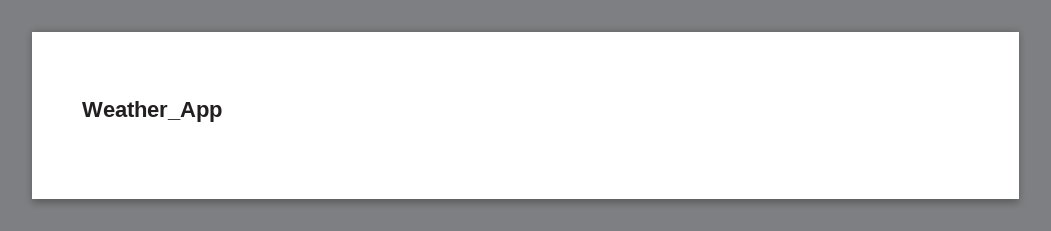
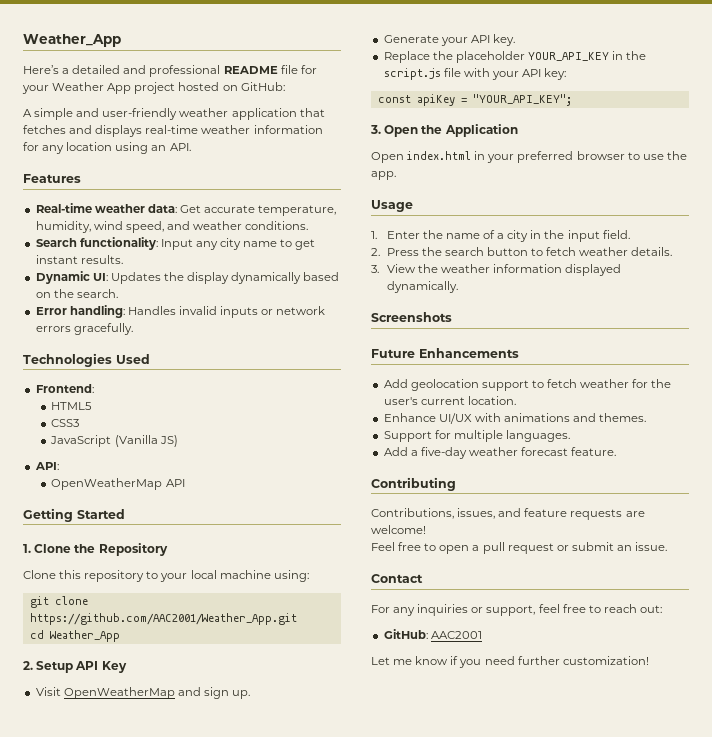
[82,101,222,122] Weather_App -> [23,34,121,47] [23,65,317,77] [22,82,285,94] [23,108,325,120] [23,125,323,137] [23,142,191,154] [23,174,81,183] [35,203,337,216] [35,221,309,233] [35,237,316,250] [35,255,123,264] [35,271,340,284] [35,289,118,298] [35,305,326,318] [35,323,133,335] [23,353,150,367] [35,384,94,393] [51,402,93,410] [51,419,80,427] [50,435,178,447] [34,462,59,470] [51,478,185,490] [23,508,125,522] [23,543,168,556] [23,570,309,582] [29,596,88,608] [29,613,297,625] [29,630,120,642] [23,661,127,673] [35,687,251,699] [383,34,515,46] [383,51,647,63] [383,68,567,80] [377,94,572,106] [370,124,518,137] [371,151,687,163] [371,171,396,180] [371,200,413,212] [371,230,630,242] [371,247,673,256] [371,264,622,276] [386,281,458,293] [371,312,452,322] [371,348,519,358] [383,379,672,391] [383,396,516,405] [383,413,647,424] [383,430,570,442] [383,447,617,459] [371,477,456,491] [371,508,645,520] [371,525,426,534] [371,542,668,554] [371,574,423,583] [371,604,662,616] [383,629,482,639] [371,656,649,668] Weather_App // Here’s a detailed and professional README file for your Weather App project hosted on GitHub: // A simple and user-friendly weather application that fetches and displays real-time weather information for any location using an API. // Features // Real-time weather data: Get accurate temperature, humidity, wind speed, and weather conditions. // Search functionality: Input any city name to get instant results. // Dynamic UI: Updates the display dynamically based on the search. // Error handling: Handles invalid inputs or network errors gracefully. // Technologies Used // Frontend: // HTML5 // CSS3 // JavaScript (Vanilla JS) // API: // OpenWeatherMap API // Getting Started // 1. Clone the Repository // Clone this repository to your local machine using: // git clone https://github.com/AAC2001/Weather_App.git // cd Weather_App // 2. Setup API Key // Visit OpenWeatherMap and sign up. // Generate your API key. // Replace the placeholder YOUR_API_KEY in the script.js file with your API key: // const apiKey = "YOUR_API_KEY"; // 3. Open the Application // Open index.html in your preferred browser to use the app. // Usage // 1. Enter the name of a city in the input field. // 2. Press the search button to fetch weather details. // 3. View the weather information displayed dynamically. // Screenshots // Future Enhancements // Add geolocation support to fetch weather for the user's current location. // Enhance UI/UX with animations and themes. // Support for multiple languages. // Add a five-day weather forecast feature. // Contributing // Contributions, issues, and feature requests are welcome! // Feel free to open a pull request or submit an issue. // Contact // For any inquiries or support, feel free to reach out: // GitHub: AAC2001 // Let me know if you need further customization!

